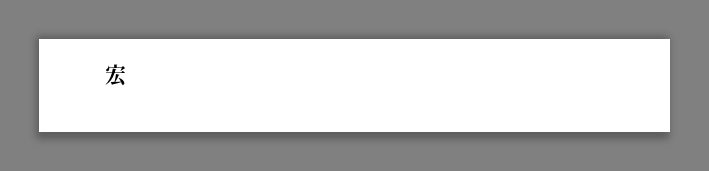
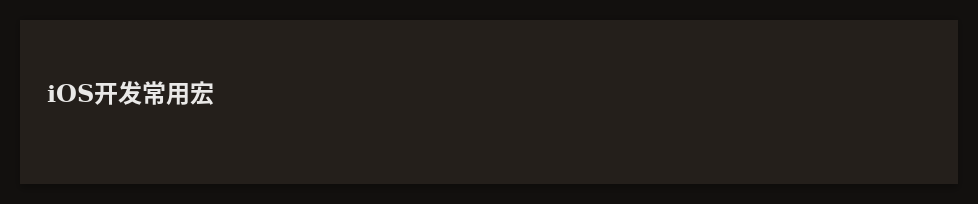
(105, 75) none -> [47,81,190,105] iOS开发常用

